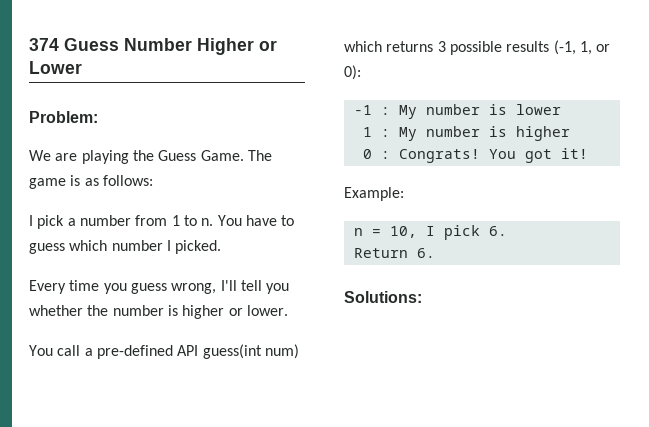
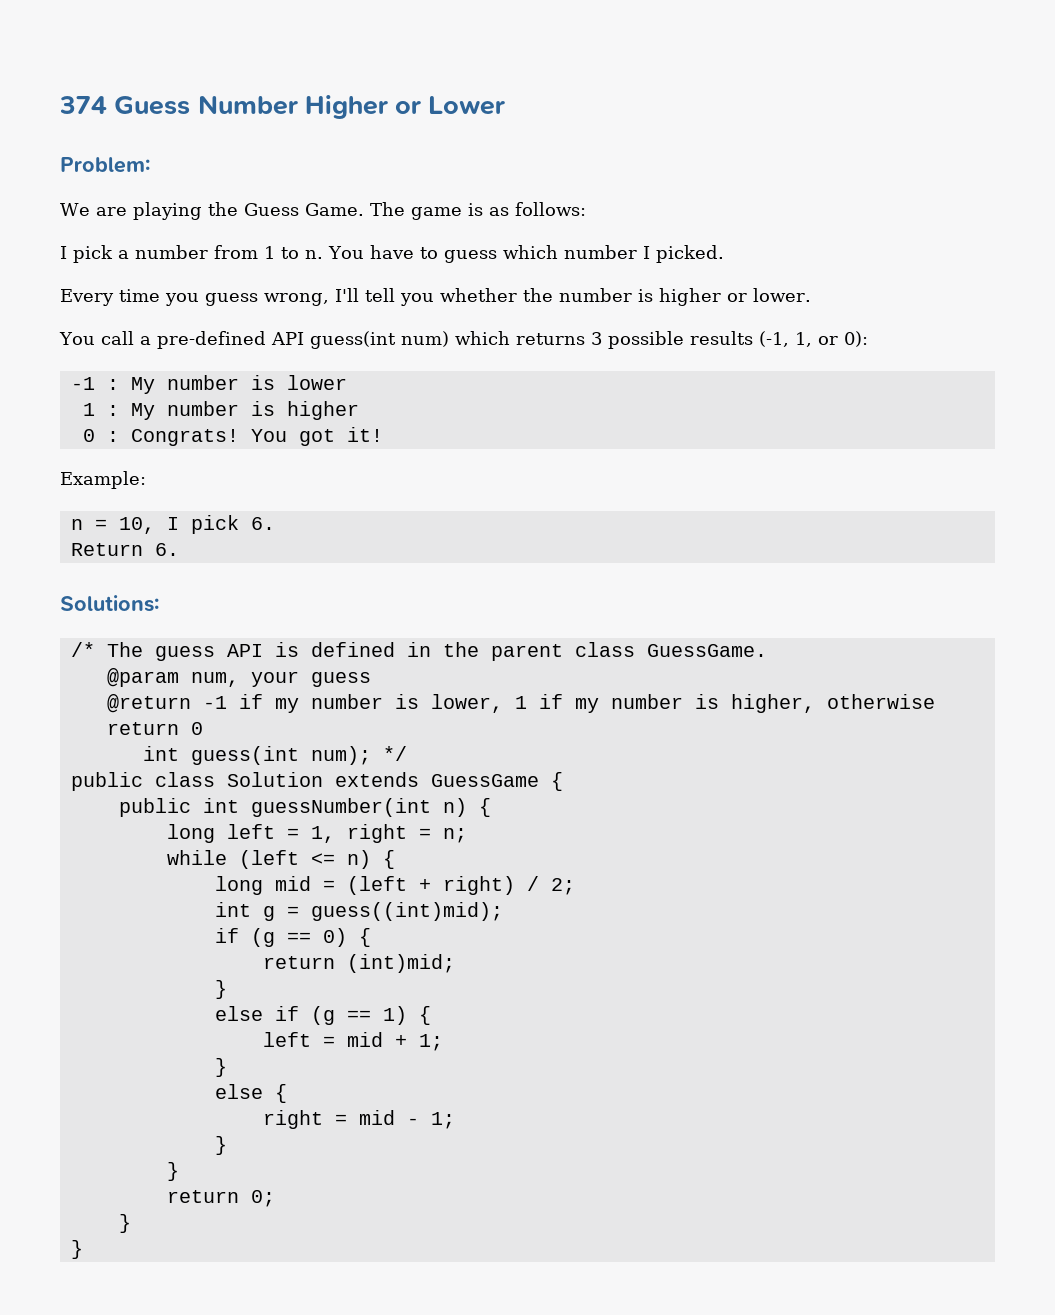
(422, 297) none -> [70,642,767,661] [106,668,371,687] [106,694,935,713] [106,722,203,735] [142,746,407,765] [70,772,563,791] [118,798,491,817] [166,824,467,843] [166,850,395,869] [214,876,575,895] [214,902,503,921] [214,928,371,947] [262,954,455,973] [214,980,227,999] [214,1006,431,1025] [262,1032,443,1051] [214,1058,227,1077] [214,1084,287,1103] [262,1110,455,1129] [214,1136,227,1155] [166,1162,179,1181] [166,1190,275,1207] [118,1214,131,1233] [70,1240,83,1259] // /* The guess API is defined in the parent class GuessGame. // @param num, your guess // @return -1 if my number is lower, 1 if my number is higher, otherwise return 0 // int guess(int num); */ // public class Solution extends GuessGame { // public int guessNumber(int n) { // long left = 1, right = n; // while (left <= n) { // long mid = (left + right) / 2; // int g = guess((int)mid); // if (g == 0) { // return (int)mid; // } // else if (g == 1) { // left = mid + 1; // } // else { // right = mid - 1; // } // } // return 0; // } // }

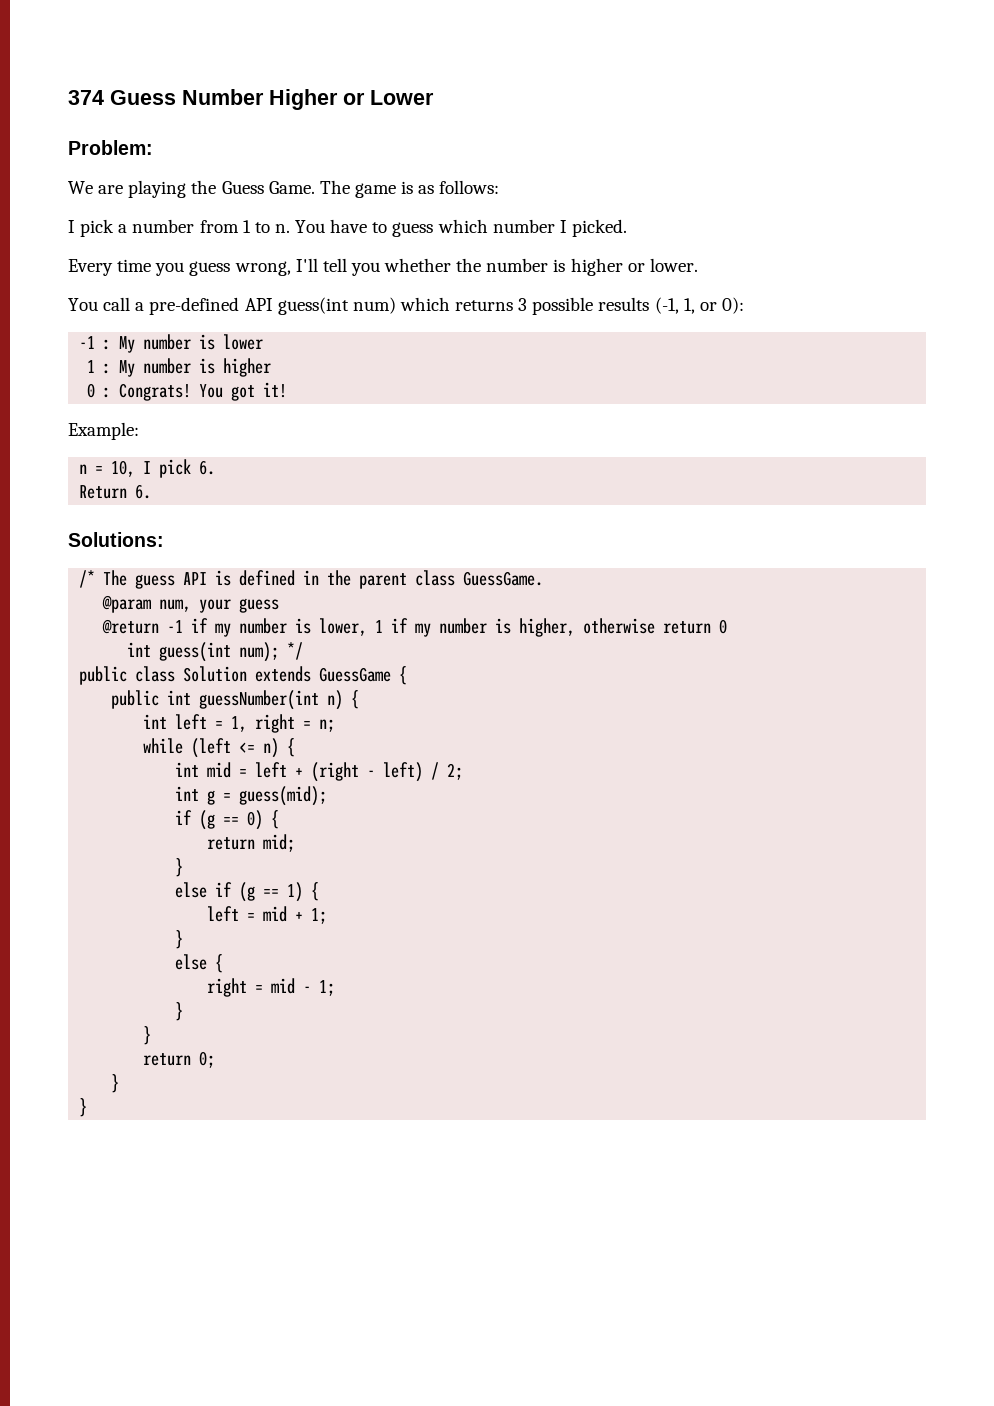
[166,824,215,843] long -> [143,714,168,729] int
[214,876,263,895] long -> [175,762,200,777] int
[346,876,515,895] (left + right) -> [255,762,424,782] left + (right - left)
[310,902,503,921] guess((int)mid); -> [239,786,328,806] guess(mid);
[346,954,455,973] (int)mid; -> [263,834,296,852] mid;

